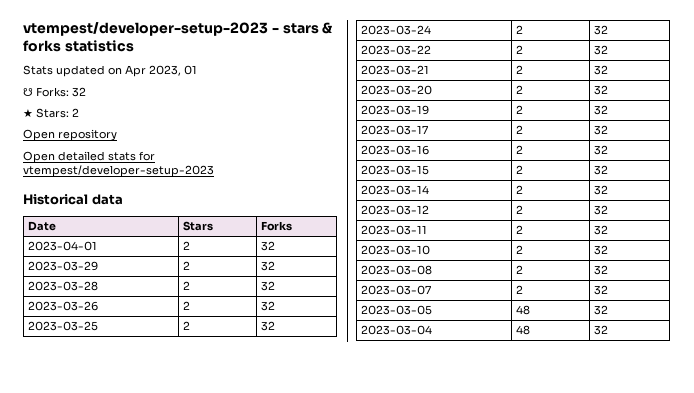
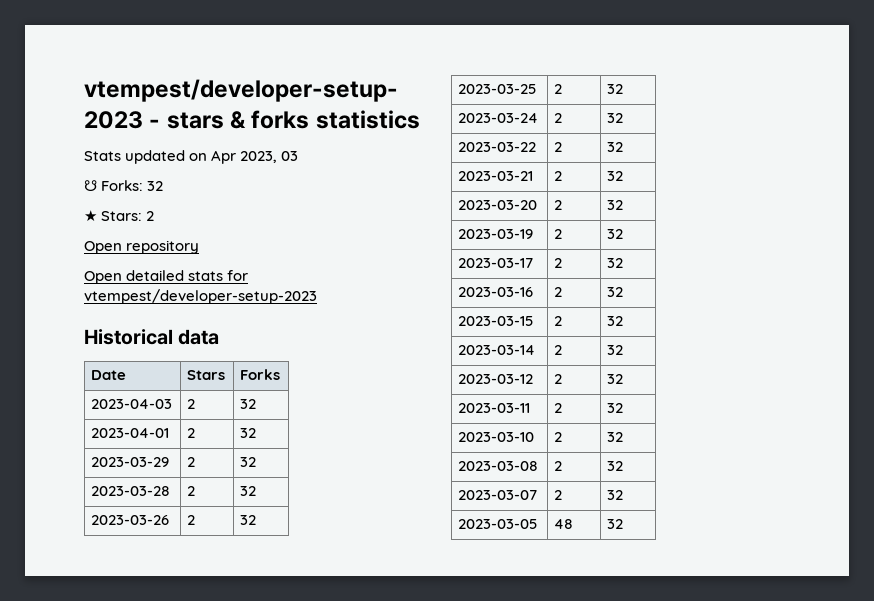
[184,65,197,75] 01 -> [281,151,299,161] 03
(293, 226) none -> [91,399,173,409] [187,399,196,409] [240,399,257,409] // 2023-04-03 | 2 | 32
[361,325,433,335] [516,325,531,335] [594,325,609,335] // 2023-03-04 | 48 | 32 -> (624, 524) none

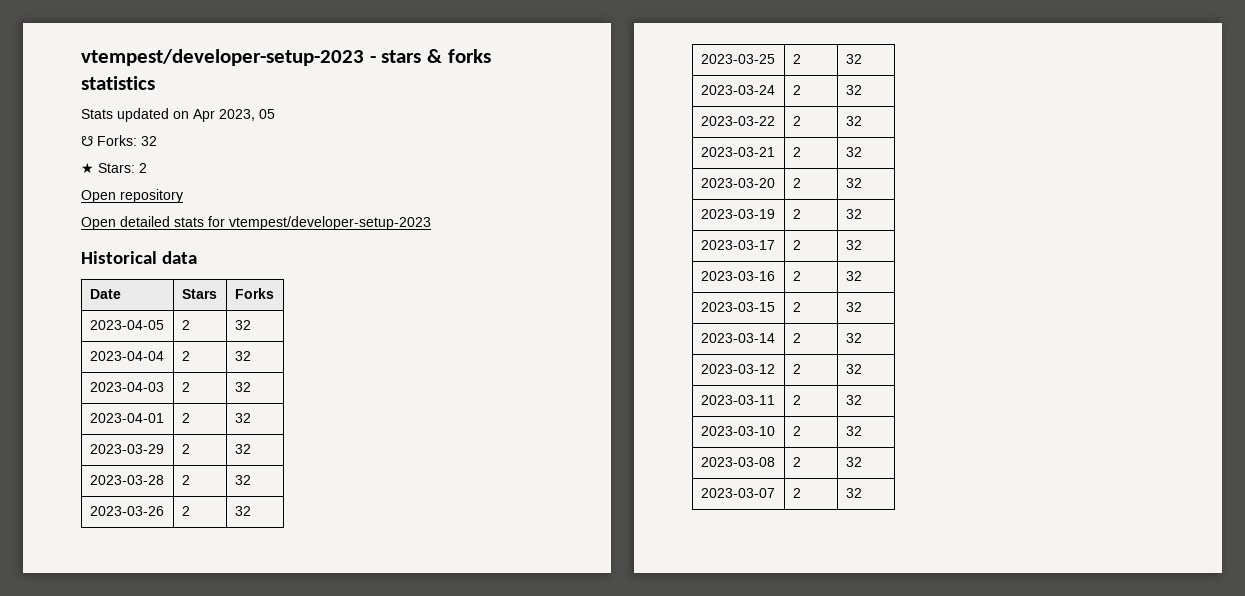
[281,151,299,161] 03 -> [259,109,275,119] 05
(281, 374) none -> [89,320,164,330] [181,320,190,330] [234,320,251,330] [89,351,164,361] [181,351,190,361] [234,351,251,361] // 2023-04-05 | 2 | 32 // 2023-04-04 | 2 | 32
[458,519,539,529] [554,519,574,529] [607,519,624,529] // 2023-03-05 | 48 | 32 -> (862, 493) none

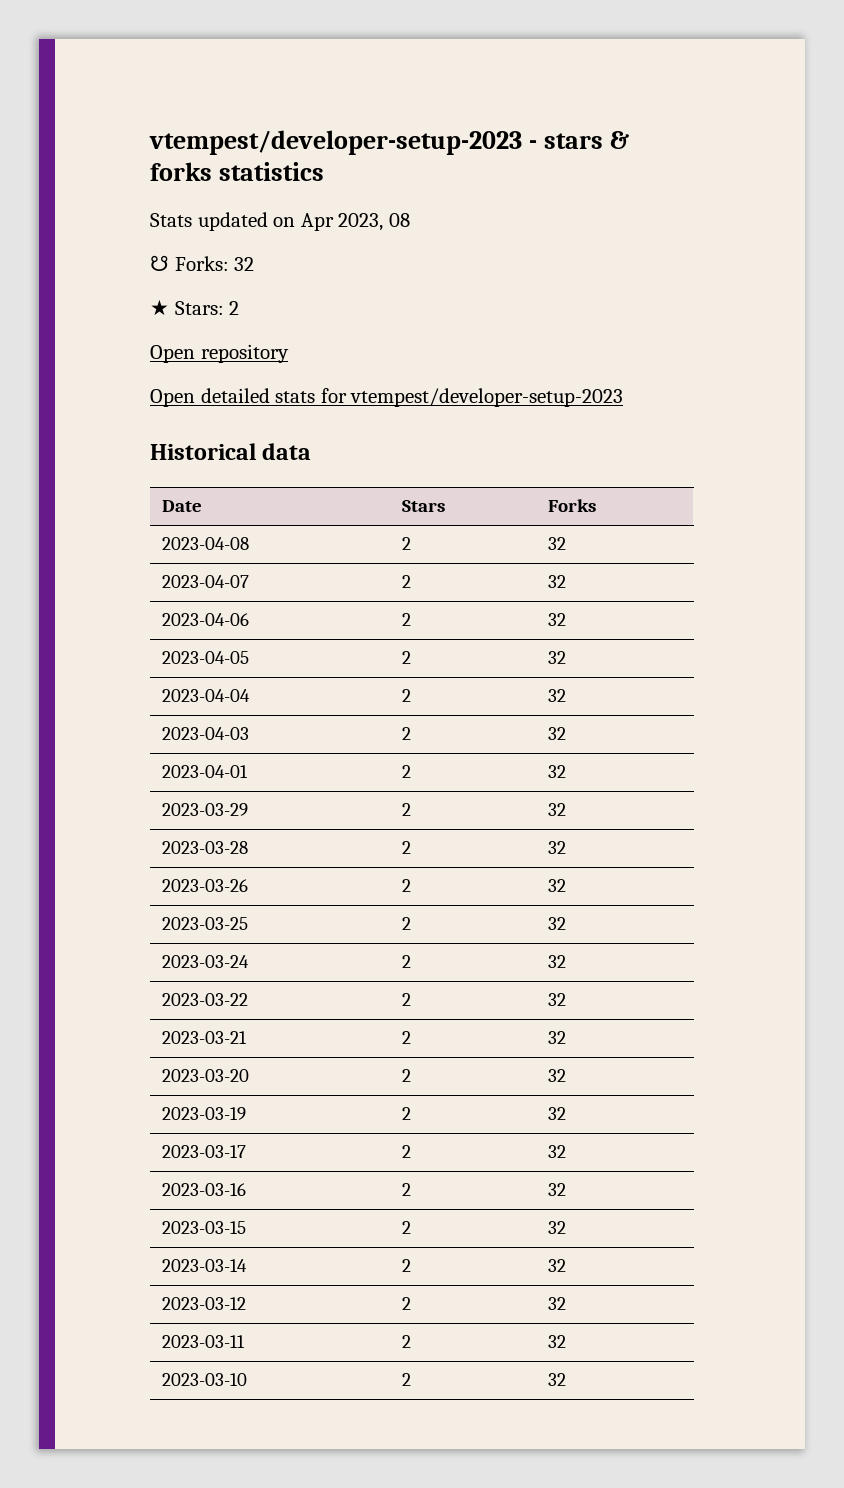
[259,109,275,119] 05 -> [388,213,410,227] 08
(274, 293) none -> [161,537,249,550] [401,537,411,550] [547,537,566,550] [161,575,249,588] [401,575,411,588] [547,575,566,588] [161,613,249,626] [401,613,411,626] [547,613,566,626] // 2023-04-08 | 2 | 32 // 2023-04-07 | 2 | 32 // 2023-04-06 | 2 | 32
[700,457,775,467] [792,457,801,467] [845,457,862,467] [700,488,775,498] [792,488,801,498] [845,488,862,498] // 2023-03-08 | 2 | 32 // 2023-03-07 | 2 | 32 -> (566, 1379) none

